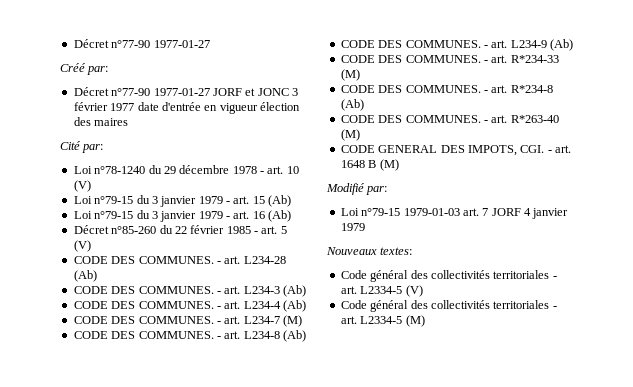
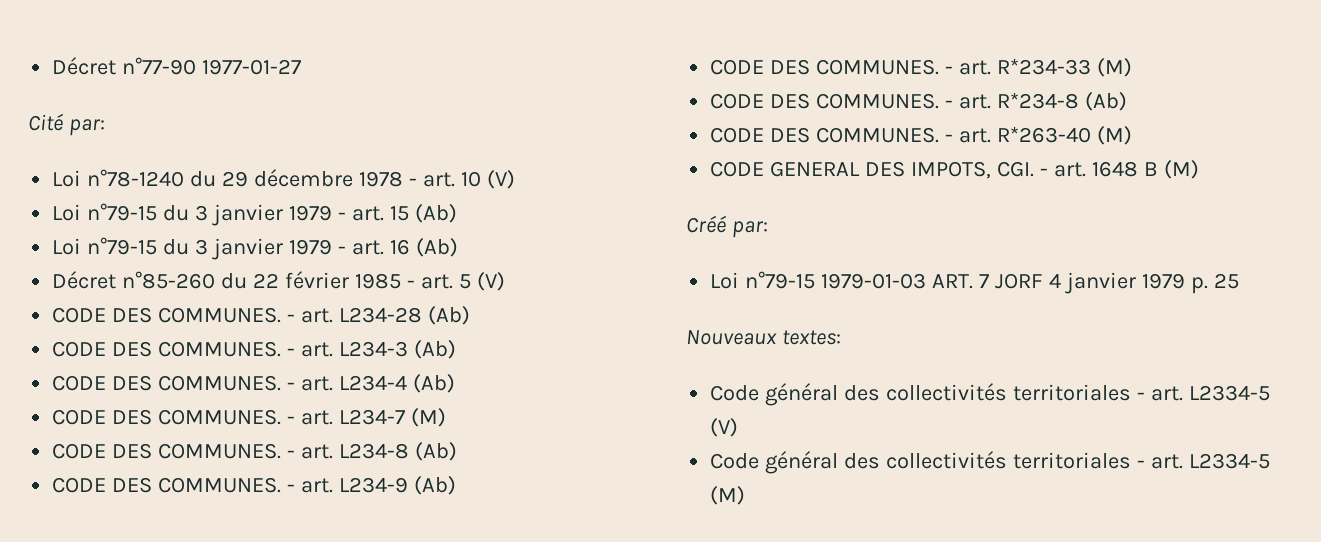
[73,39,210,48] [60,63,109,75] [73,87,298,96] [73,102,300,114] [73,117,129,126] Décret n°77-90 1977-01-27 // Créé par: // Décret n°77-90 1977-01-27 JORF et JONC 3 février 1977 date d'entrée en vigueur élection des maires -> [52,57,302,75] Décret n°77-90 1977-01-27
[326,183,364,195] Modifié -> [686,215,726,233] Créé
[462,208,479,216] art. -> [932,274,974,289] ART.
(365, 227) none -> [1190,273,1239,294] p. 25

